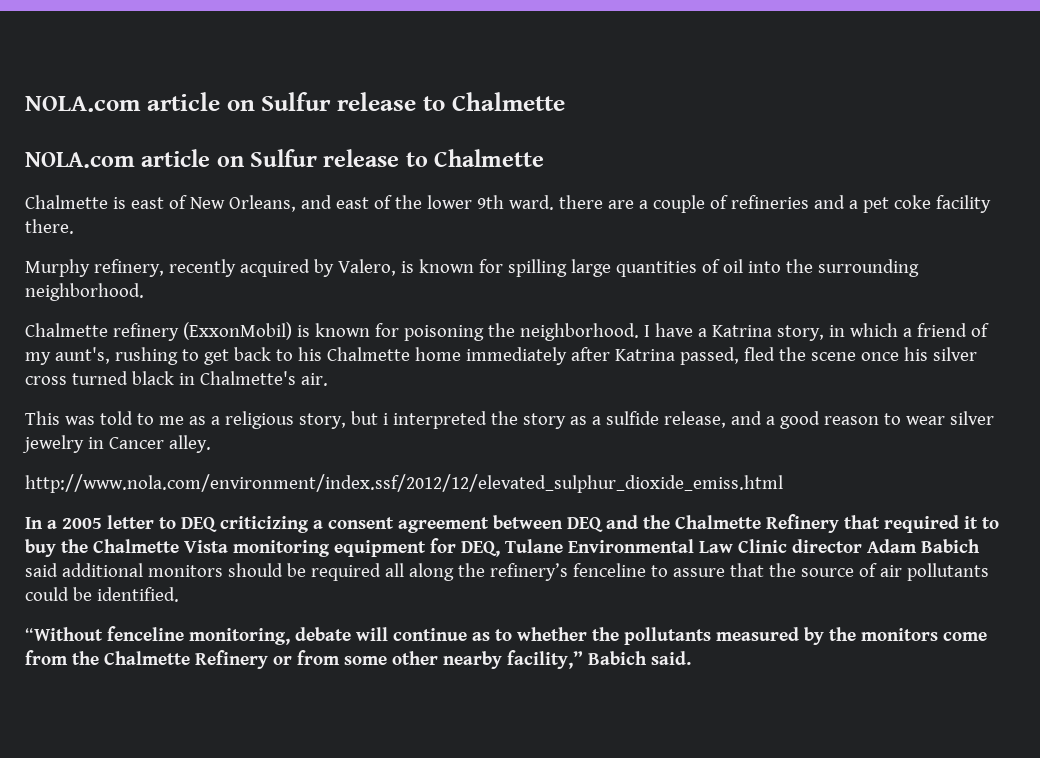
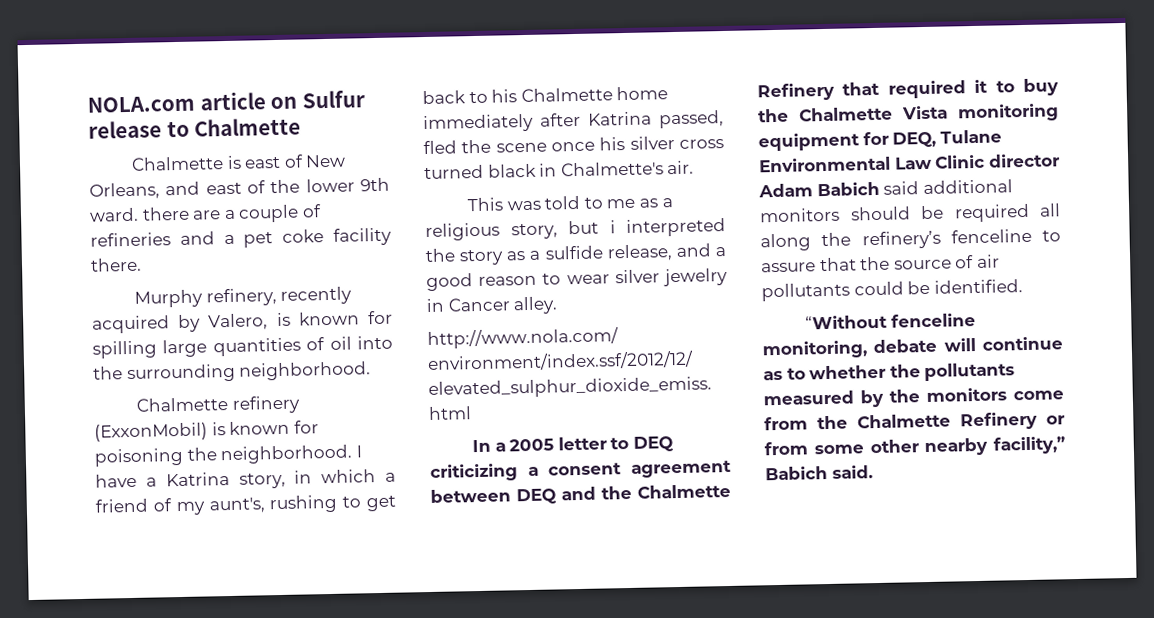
[25,92,565,112] [25,149,545,168] NOLA.com article on Sulfur release to Chalmette // NOLA.com article on Sulfur release to Chalmette -> [87,90,365,113] [88,117,302,139] NOLA.com article on Sulfur release to Chalmette

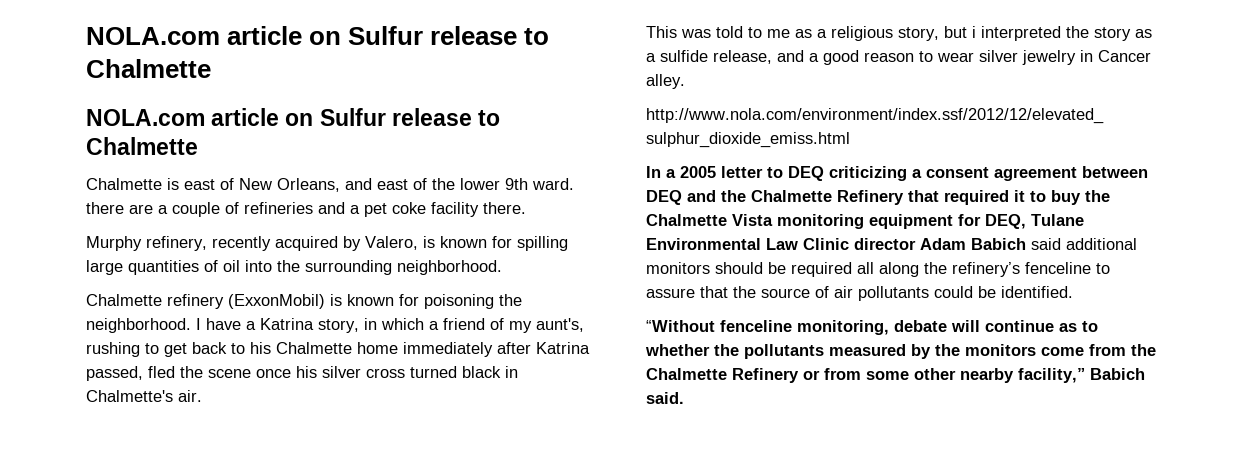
[87,90,365,113] [88,117,302,139] NOLA.com article on Sulfur release to Chalmette -> [86,26,550,45] [86,59,211,78] [86,108,501,126] [86,137,198,155] NOLA.com article on Sulfur release to Chalmette // NOLA.com article on Sulfur release to Chalmette

